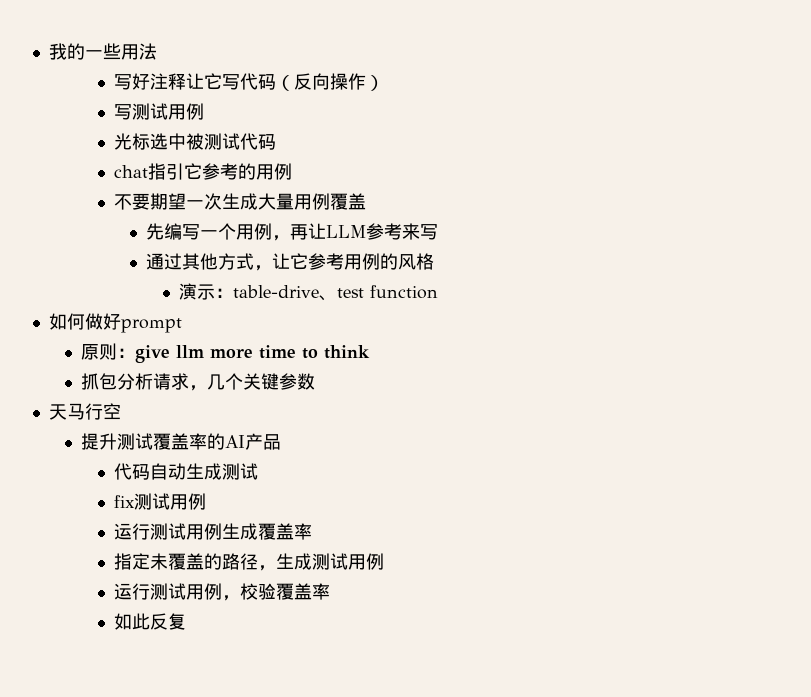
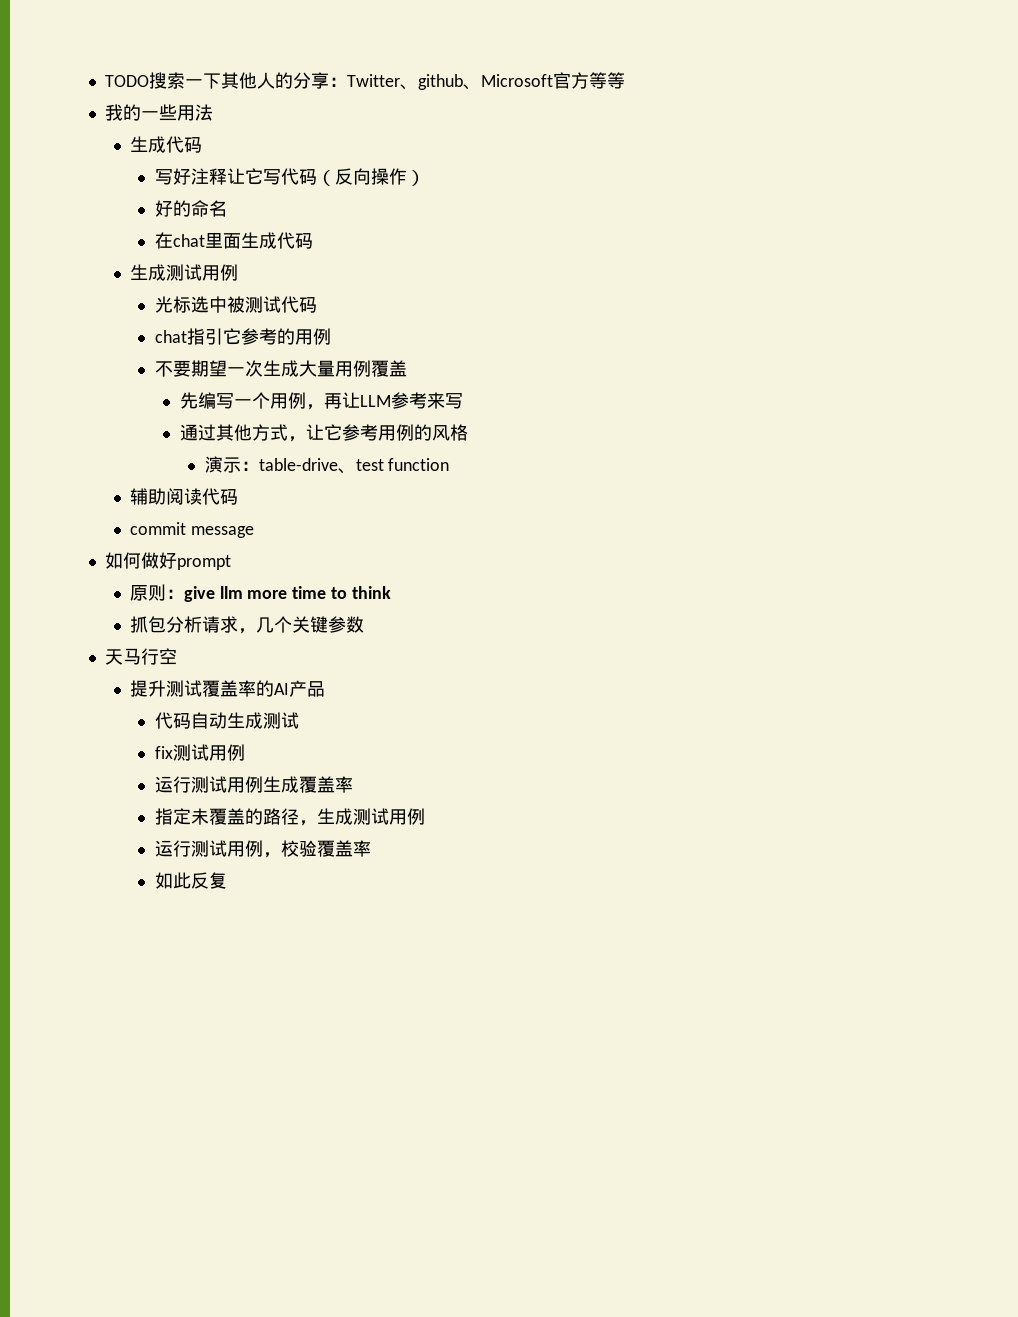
(48, 51) none -> [104,72,625,90] TODO搜索一下其他人的分享：Twitter、github、Microsoft官方等等 //
(157, 51) none -> [129,136,202,153] // 生成代码
[113,104,132,120] 写 -> [154,200,227,217] [154,232,313,249] [129,264,166,281] 好的命名 // 在chat里面生成代码 // 生成
(438, 292) none -> [129,488,238,505] [129,522,254,538] // 辅助阅读代码 // commit message

